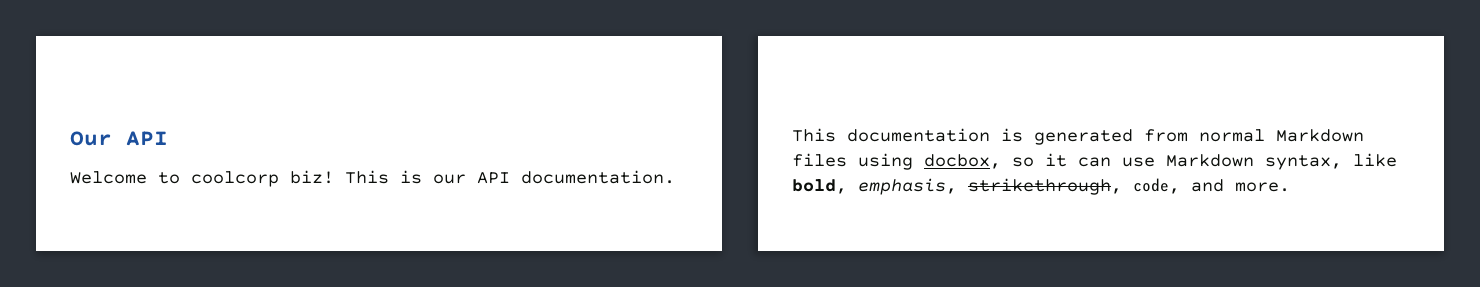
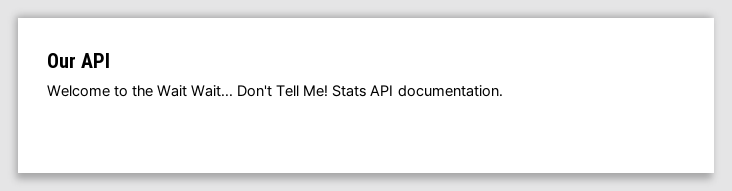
[191,170,675,187] [792,128,1364,145] [792,153,1397,170] [792,178,1290,195] coolcorp biz! This is our API documentation. This documentation is generated from normal Markdown files using docbox, so it can use Markdown syntax, like bold, emphasis, strikethrough, code, and more. -> [132,85,503,97] the Wait Wait... Don't Tell Me! Stats API documentation.

